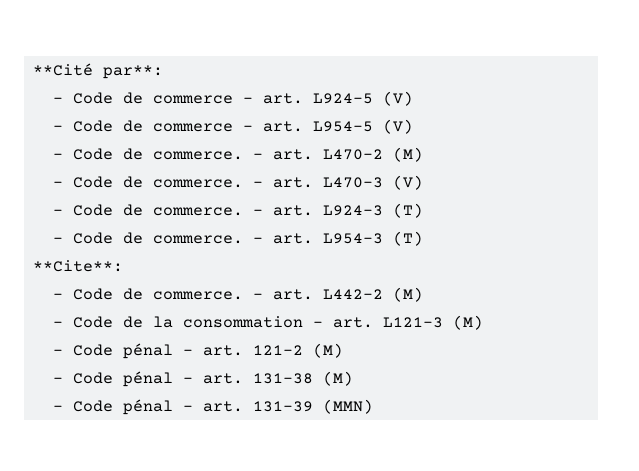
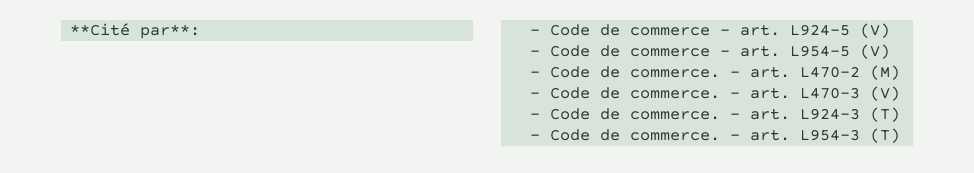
[32,260,123,272] [52,287,423,302] [52,315,483,330] [52,343,343,359] [52,371,353,387] [52,399,373,415] // **Cite**: // - Code de commerce. - art. L442-2 (M) // - Code de la consommation - art. L121-3 (M) // - Code pénal - art. 121-2 (M) // - Code pénal - art. 131-38 (M) // - Code pénal - art. 131-39 (MMN) -> (900, 135) none

